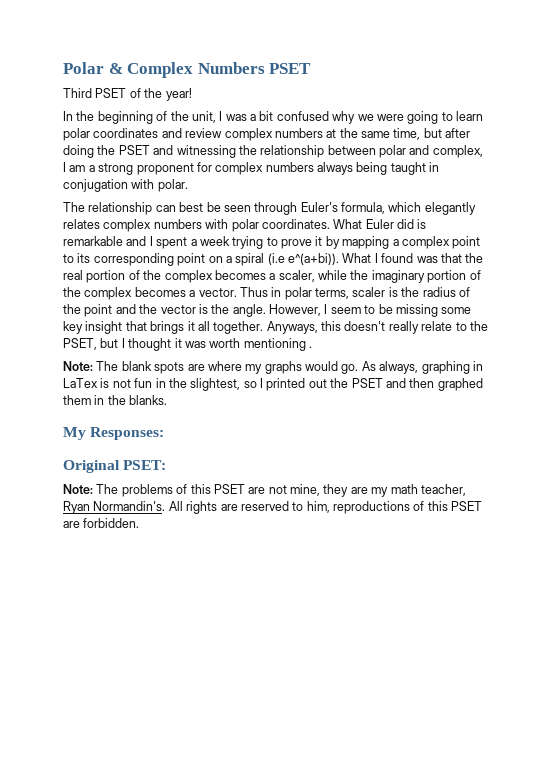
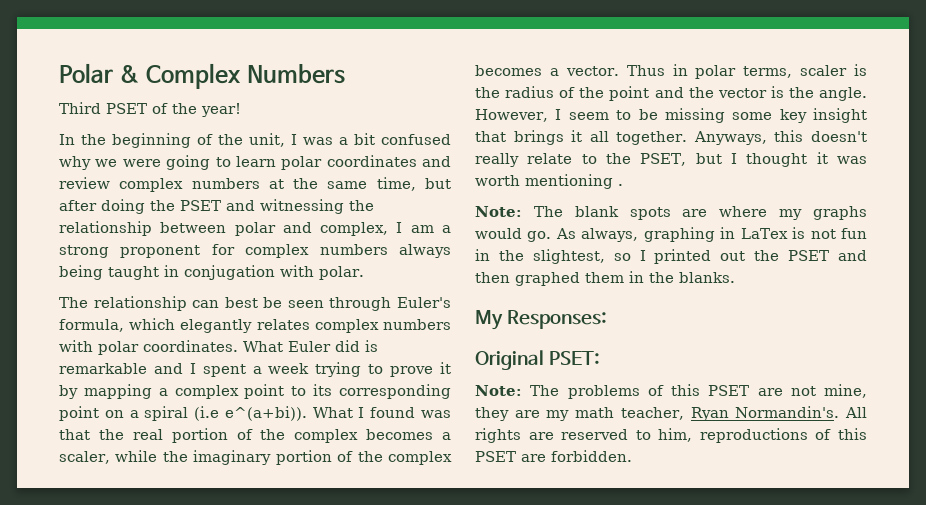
[269,63,312,74] PSET -> (345, 74) none

